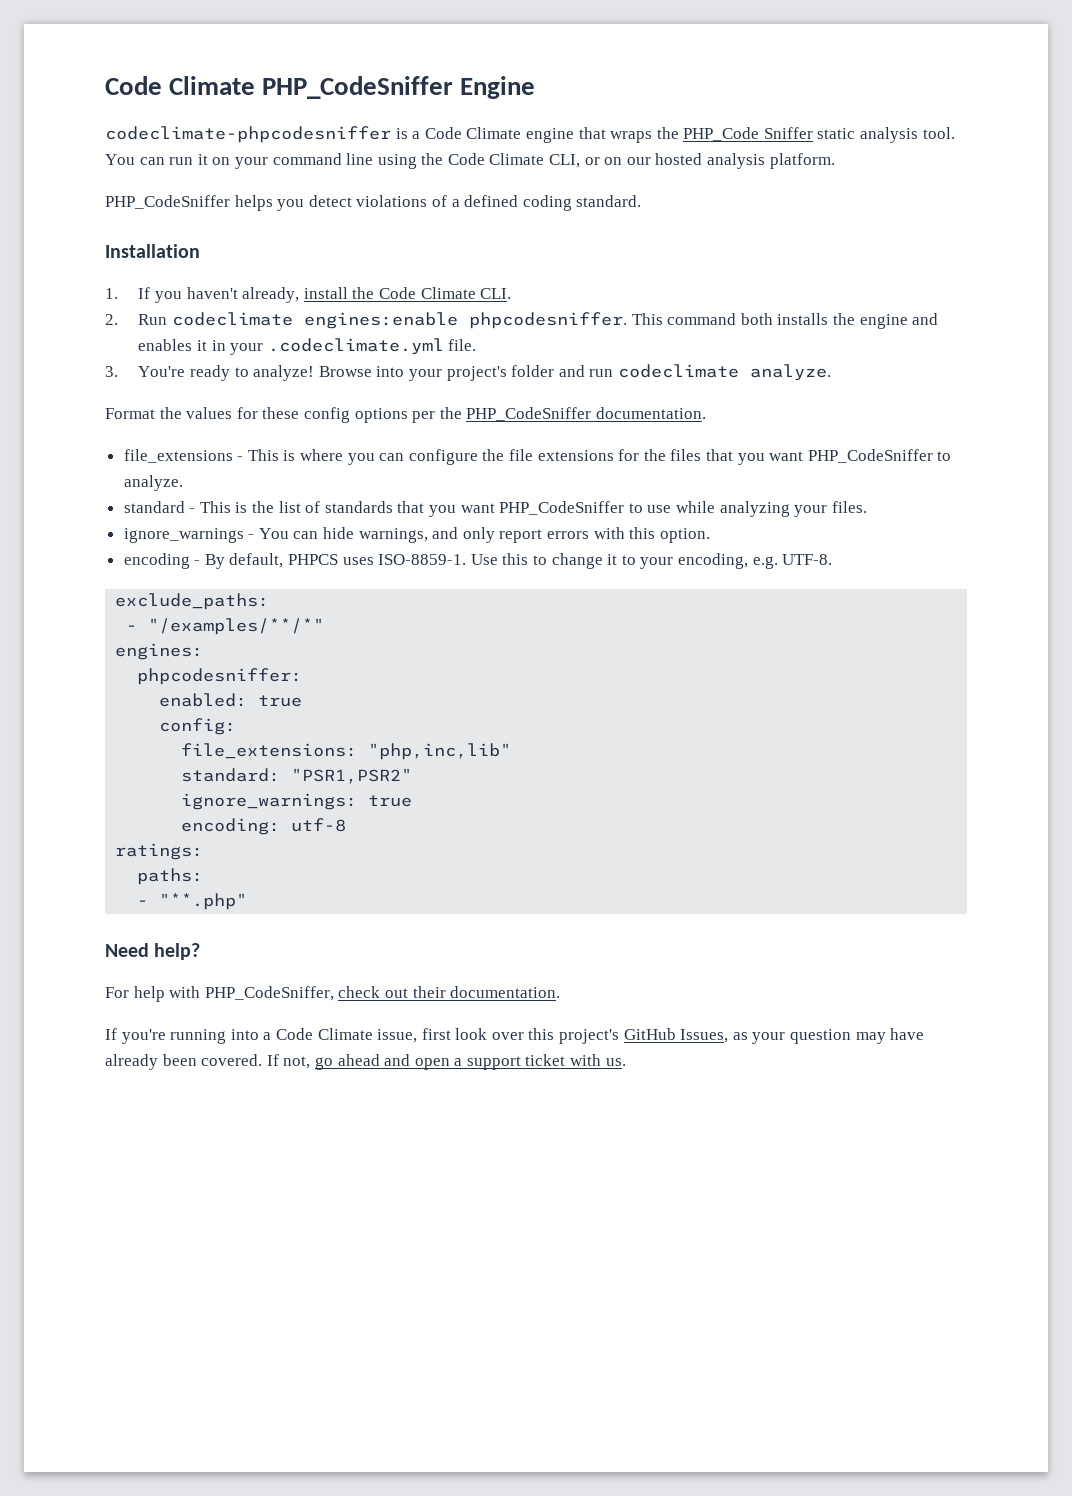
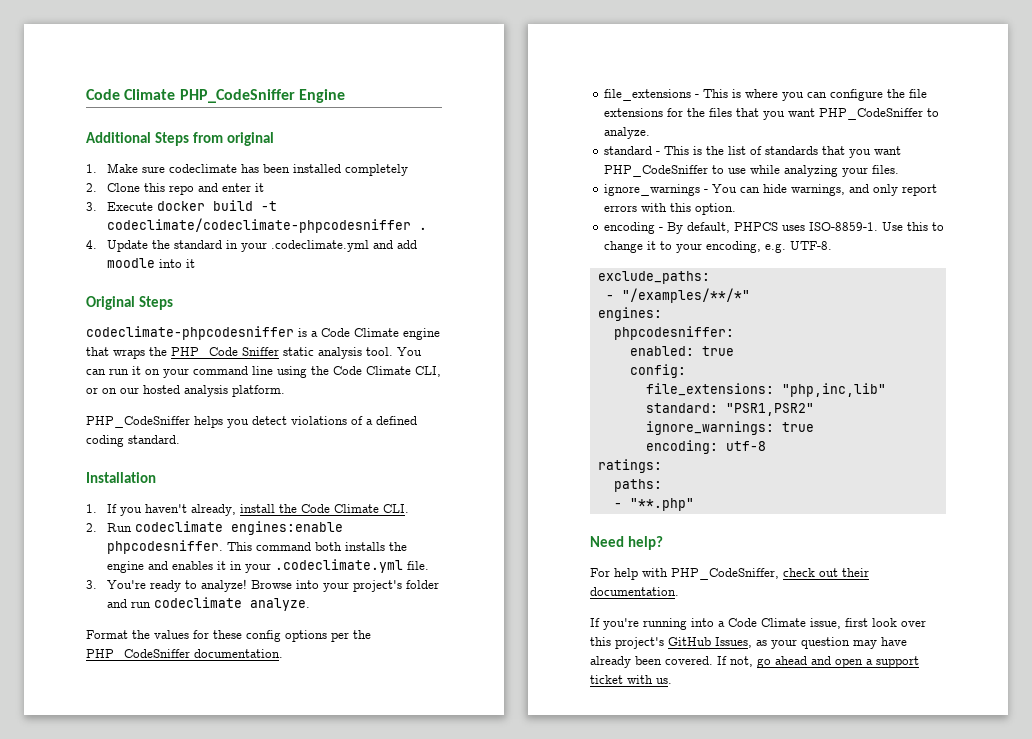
(536, 87) none -> [86,132,274,146] [86,163,408,176] [86,183,264,195] [86,200,277,211] [106,218,427,233] [86,240,417,252] [106,258,195,268] [86,296,173,310] // Additional Steps from original // 1. Make sure codeclimate has been installed completely // 2. Clone this repo and enter it // 3. Execute docker build -t codeclimate/codeclimate-phpcodesniffer . // 4. Update the standard in your .codeclimate.yml and add moodle into it // Original Steps

